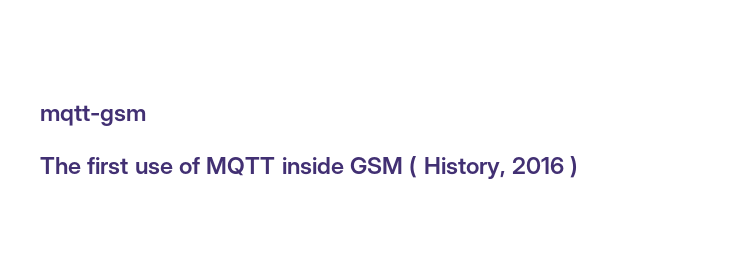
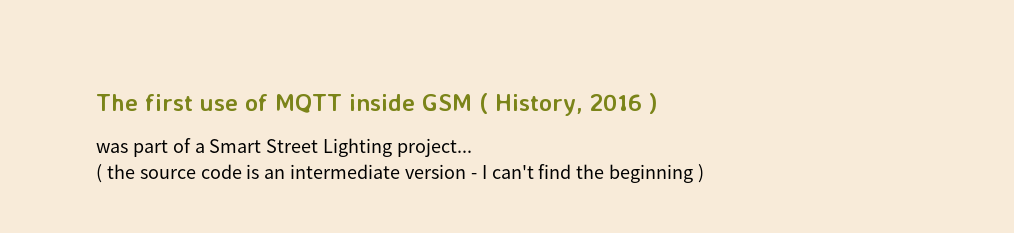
[40,105,146,126] mqtt-gsm // -> (96, 102) none
(579, 167) none -> [96,138,473,157] [96,164,705,183] // was part of a Smart Street Lighting project... // ( the source code is an intermediate version - I can't find the beginning )

